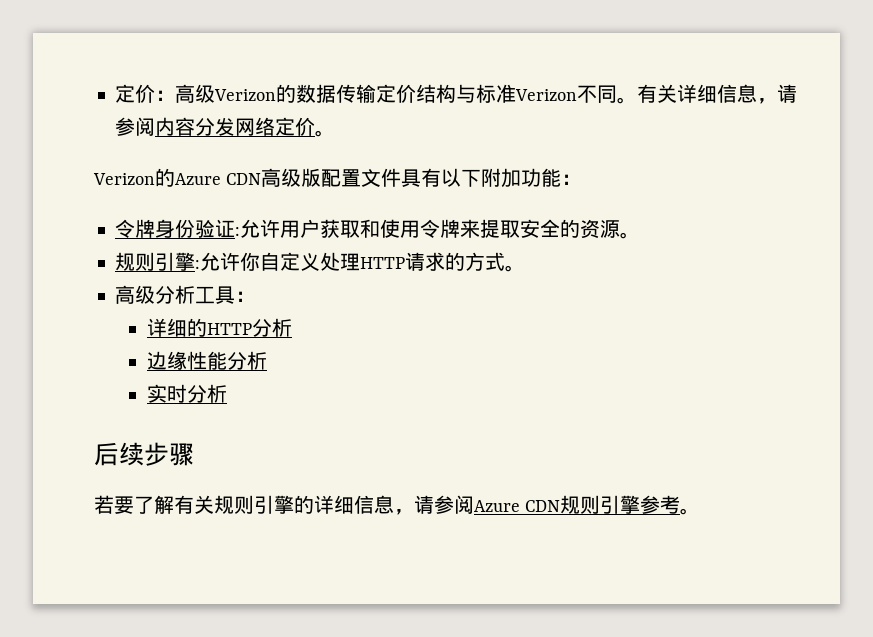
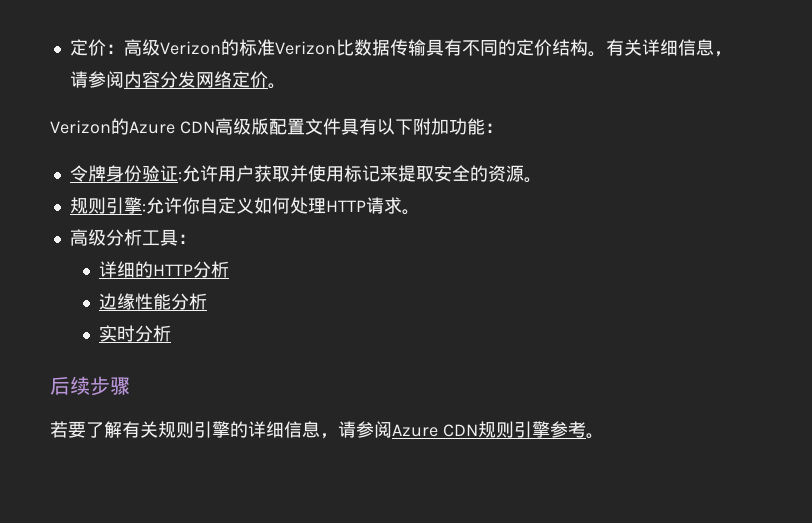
[296,84,618,103] 数据传输定价结构与标准Verizon不同 -> [238,39,588,56] 标准Verizon比数据传输具有不同的定价结构
[360,219,461,238] 和使用令牌 -> [289,165,380,182] 并使用标记
(321, 262) none -> [253,197,290,214] 如何
[445,252,506,271] 的方式 -> (402, 205) none

